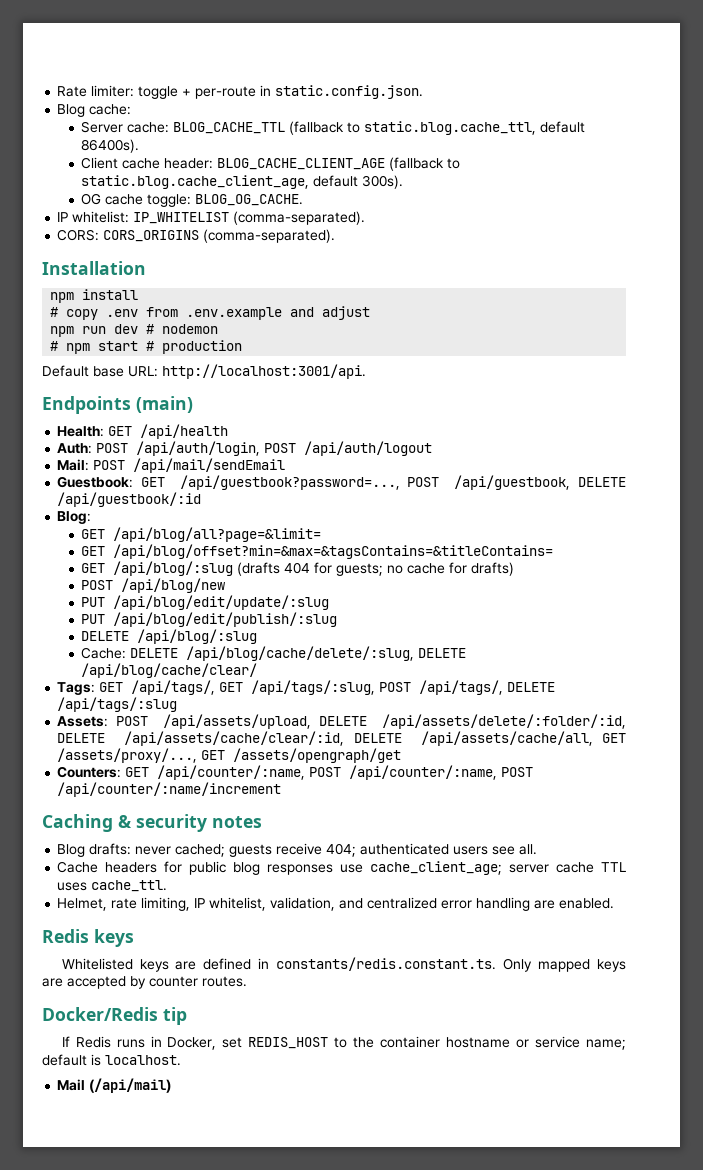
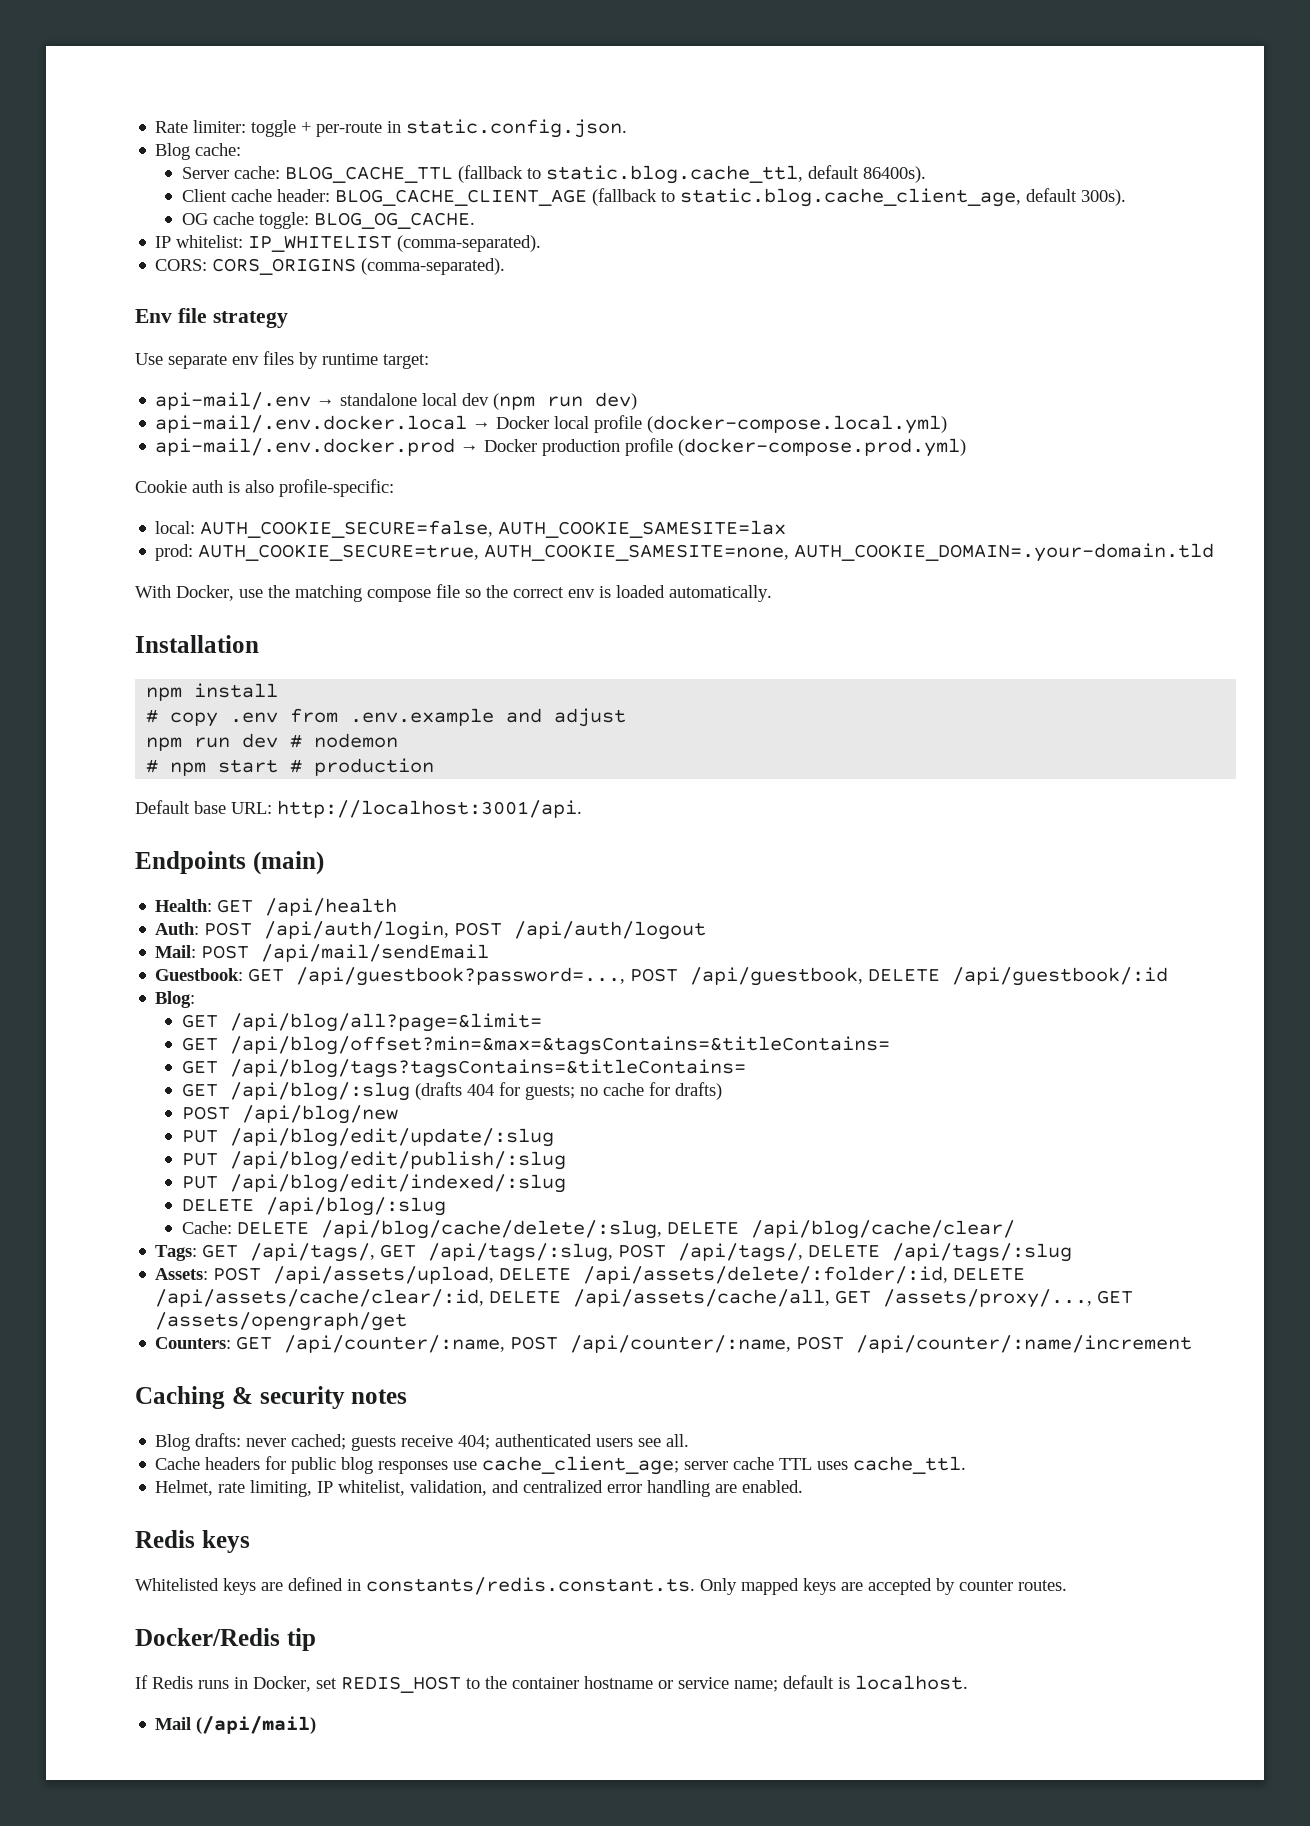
(336, 236) none -> [135,308,288,328] [135,351,429,369] [155,392,638,410] [155,415,948,434] [155,438,967,457] [135,479,394,497] [155,520,787,538] [155,543,1215,562] [135,584,772,602] // Env file strategy // Use separate env files by runtime target: // api-mail/.env → standalone local dev (npm run dev) // api-mail/.env.docker.local → Docker local profile (docker-compose.local.yml) // api-mail/.env.docker.prod → Docker production profile (docker-compose.prod.yml) // Cookie auth is also profile-specific: // local: AUTH_COOKIE_SECURE=false, AUTH_COOKIE_SAMESITE=lax // prod: AUTH_COOKIE_SECURE=true, AUTH_COOKIE_SAMESITE=none, AUTH_COOKIE_DOMAIN=.your-domain.tld // With Docker, use the matching compose file so the correct env is loaded automatically.
(554, 551) none -> [181,1059,746,1078] // GET /api/blog/tags?tagsContains=&titleContains=
(338, 619) none -> [181,1174,566,1193] // PUT /api/blog/edit/indexed/:slug

